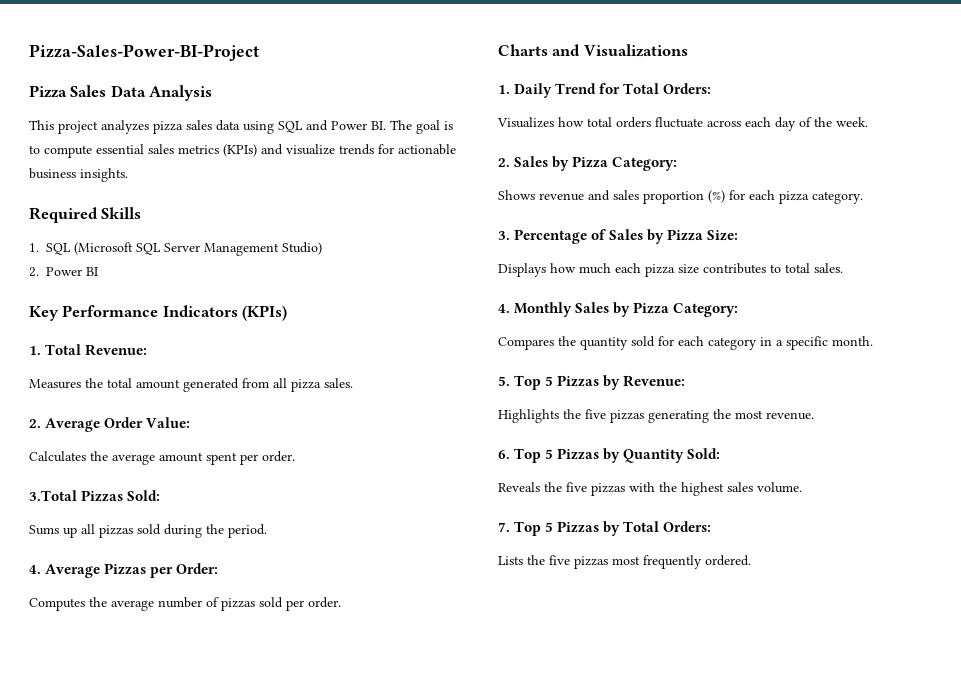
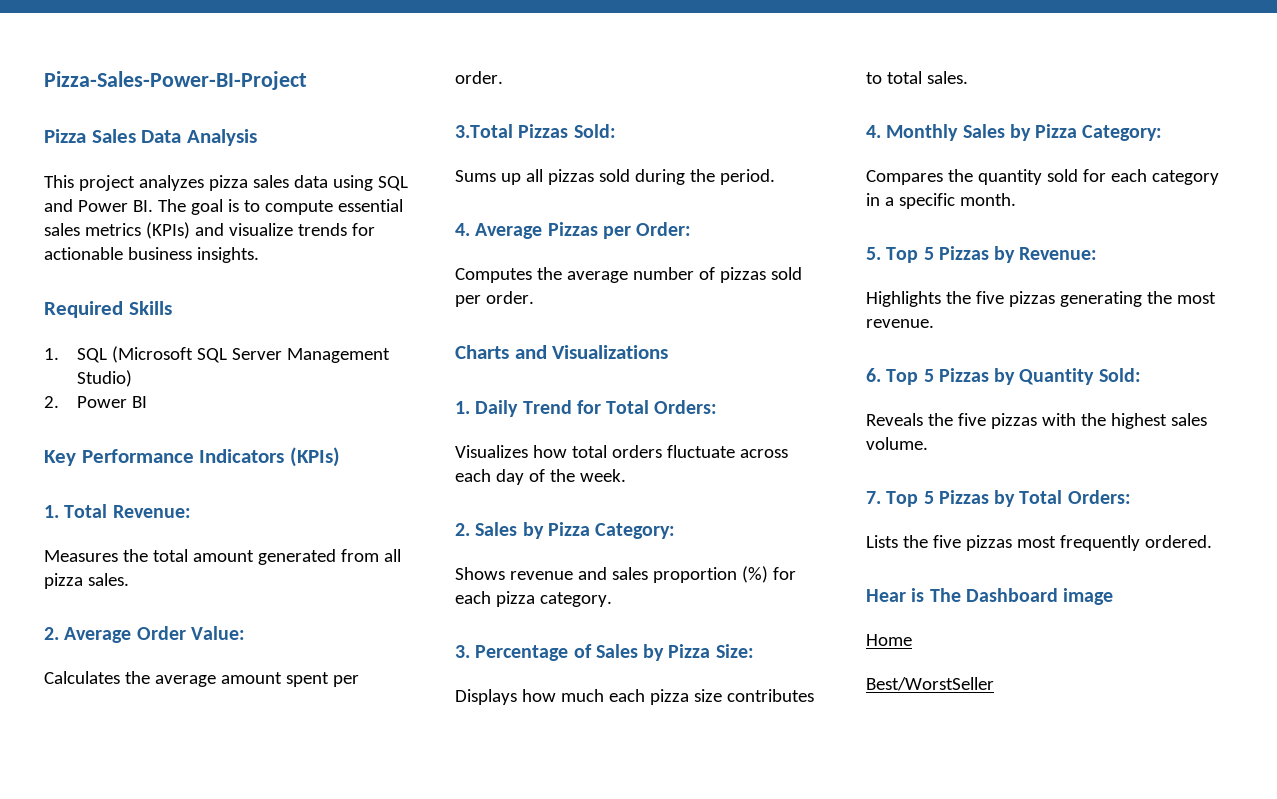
(751, 560) none -> [866,588,1114,605] [866,634,912,646] [866,677,994,691] // Hear is The Dashboard image // Home // Best/WorstSeller

